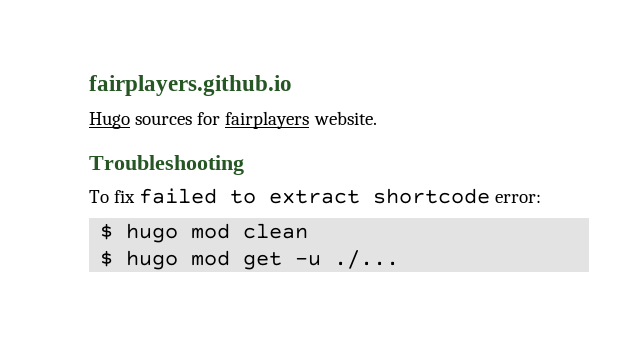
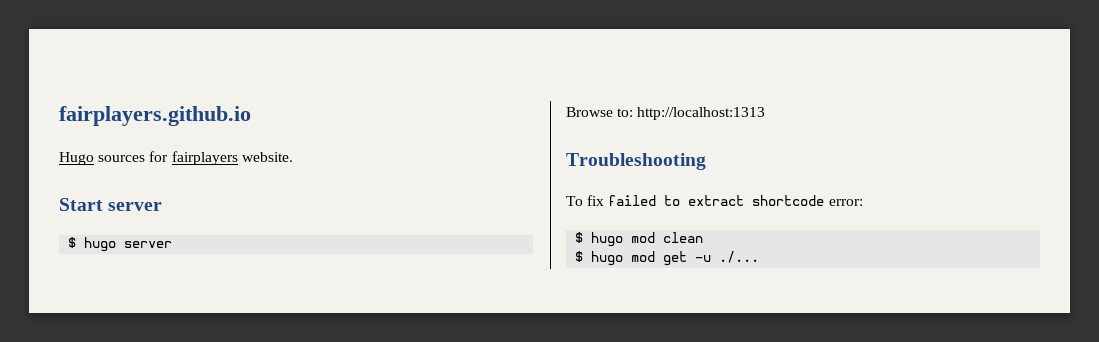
(377, 118) none -> [59,198,163,211] [68,237,173,252] [566,107,766,120] // Start server // $ hugo server // Browse to: http://localhost:1313

